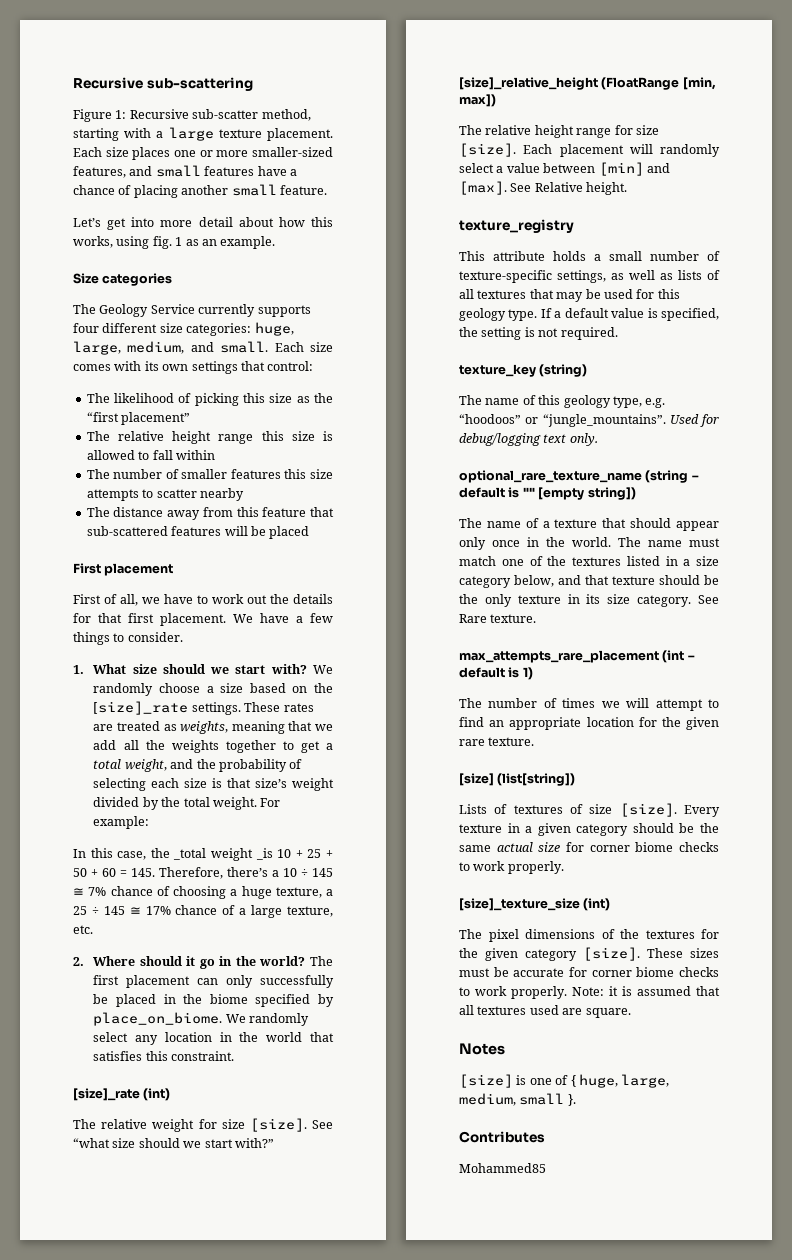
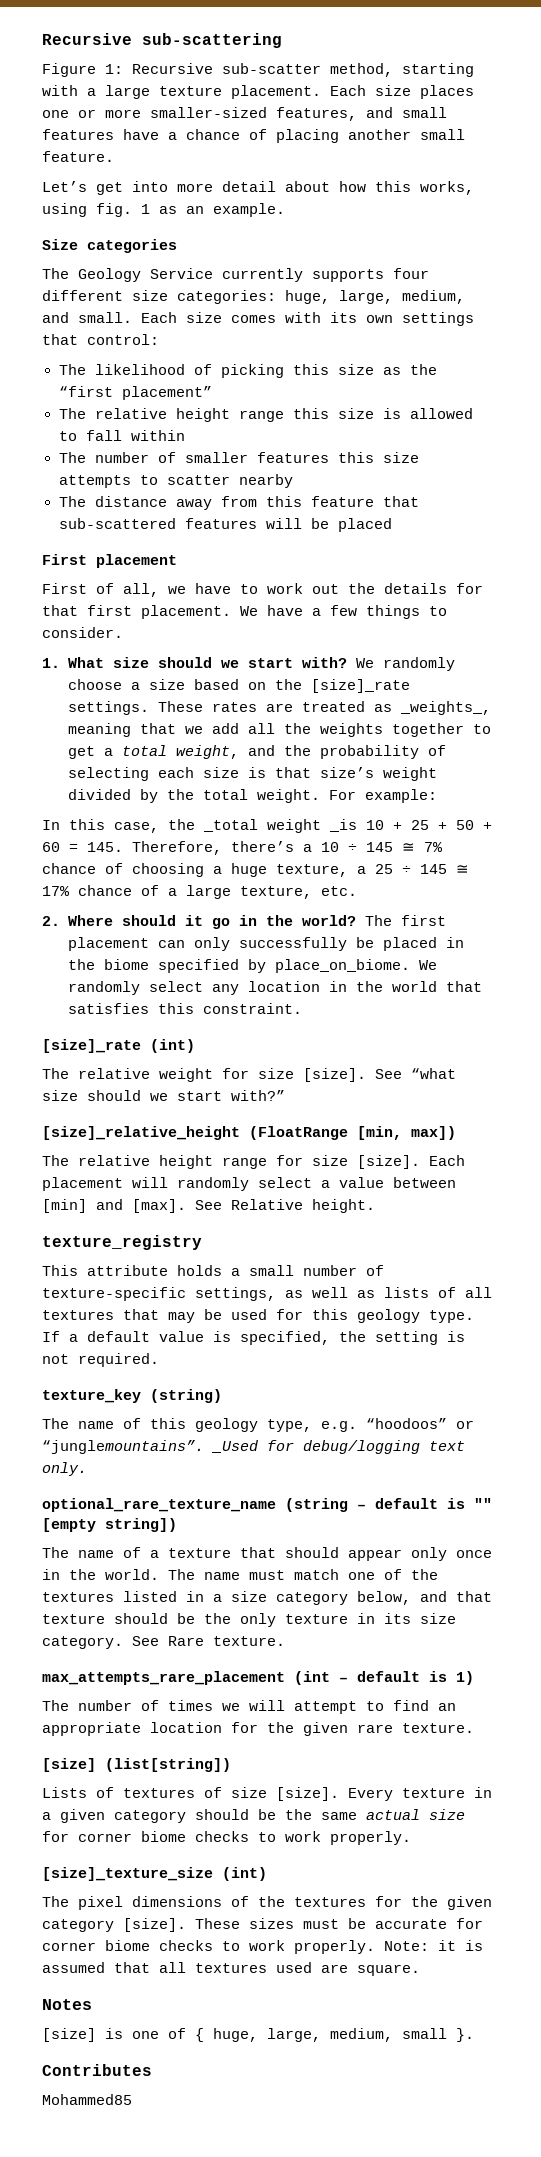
[180,721,229,734] weights, -> [399,701,491,715] _weights_,
[542,414,699,427] “jungle_mountains”. Used -> [42,1440,258,1454] “junglemountains”. _Used

